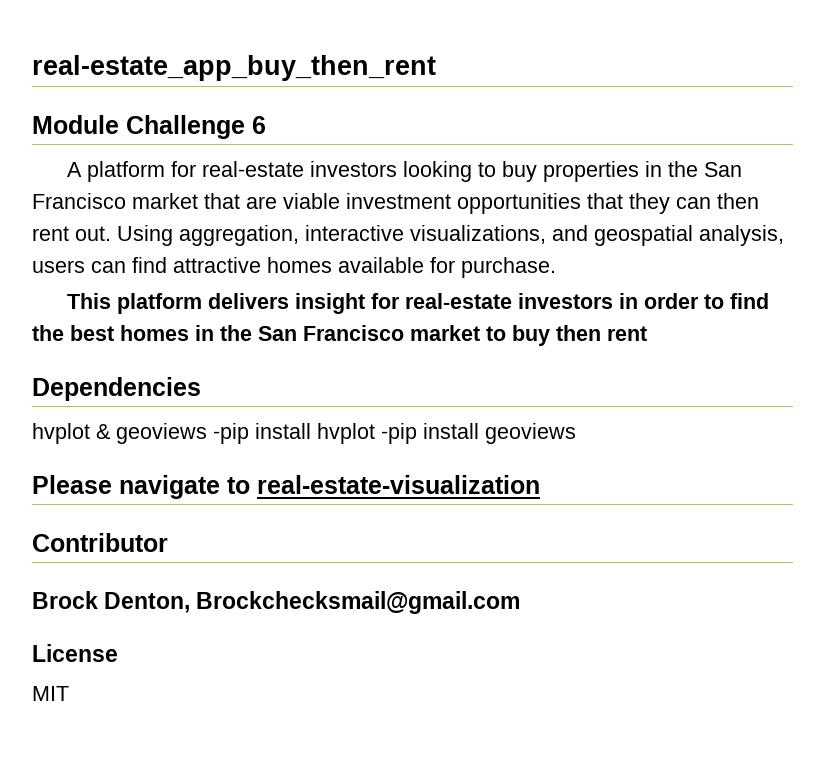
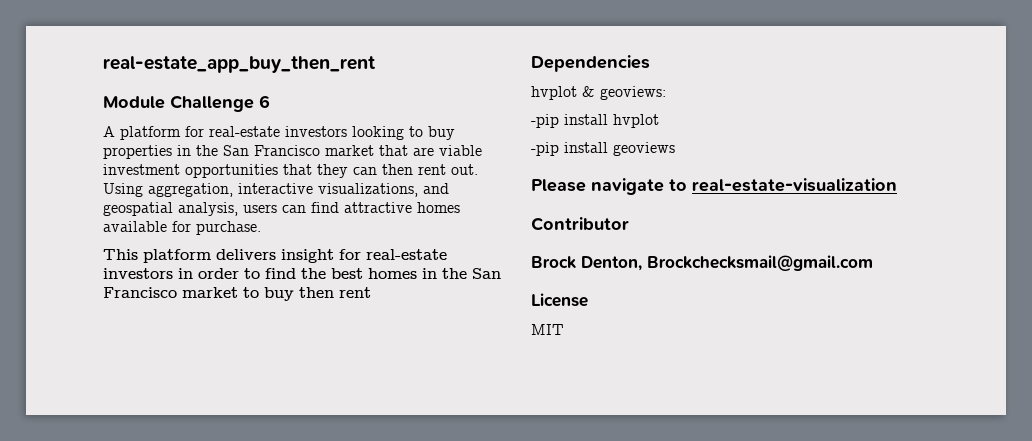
[116,423,207,444] geoviews -> [600,86,666,100] geoviews: //
(375, 433) none -> (659, 121) //

